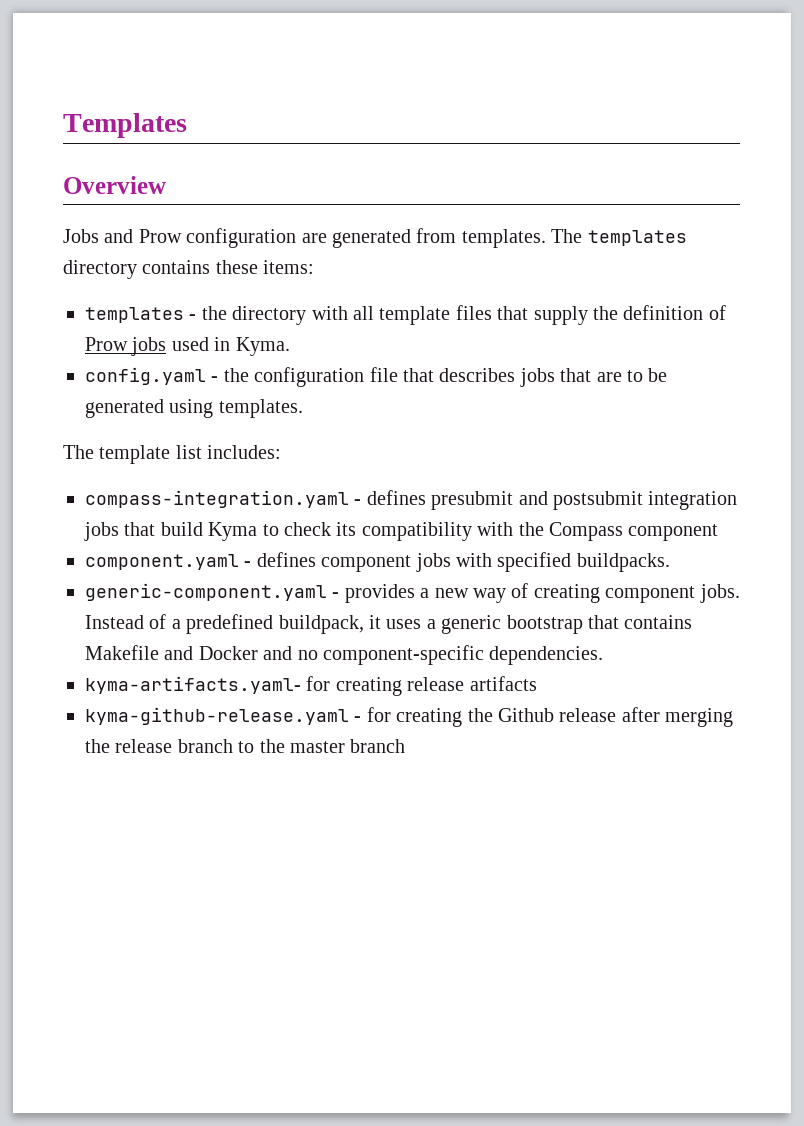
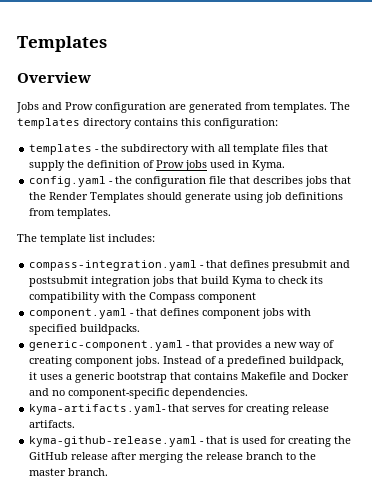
[215,260,315,274] these items: -> [181,118,278,129] this configuration:
[232,306,307,325] directory -> [121,144,190,155] subdirectory
[596,368,668,382] [85,399,214,418] are to be generated using -> [29,192,344,203] [29,208,56,216] the Render Templates should generate using job definitions from
(362, 502) none -> [206,260,228,268] that
(252, 564) none -> [136,308,158,316] that
(340, 595) none -> [192,340,214,348] that
(301, 685) none -> [168,404,226,412] that serves
[469,676,537,691] artifacts -> [29,420,76,428] artifacts.
(362, 719) none -> [206,436,268,444] that is used
[497,708,554,722] Github -> [29,452,69,460] GitHub
[350,739,406,753] branch -> [68,468,109,476] branch.

